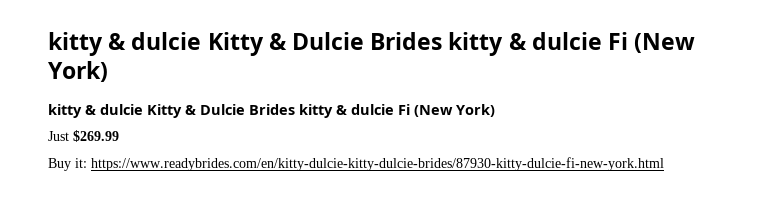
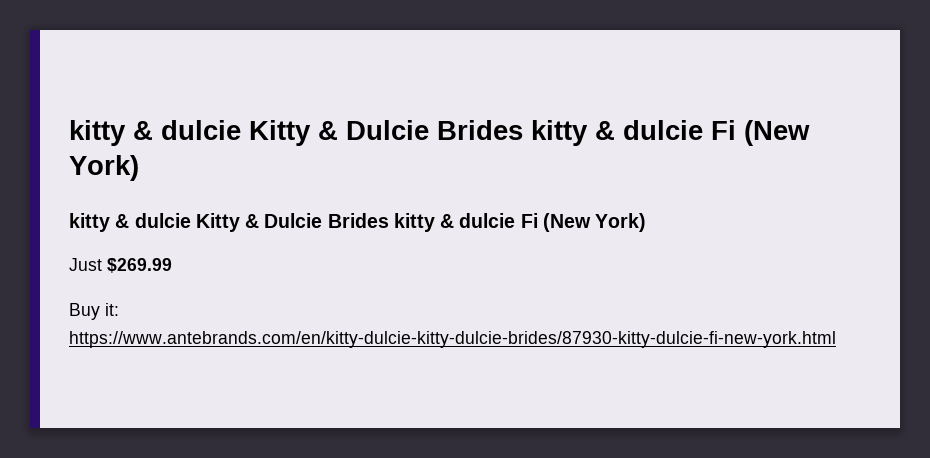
[91,157,664,171] https://www.readybrides.com/en/kitty-dulcie-kitty-dulcie-brides/87930-kitty-dulcie-fi-new-york.html -> [69,331,836,348] https://www.antebrands.com/en/kitty-dulcie-kitty-dulcie-brides/87930-kitty-dulcie-fi-new-york.html

